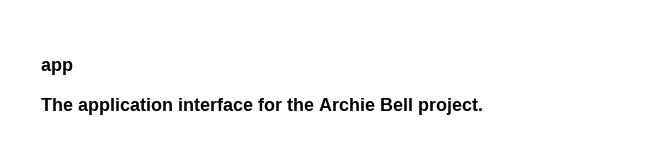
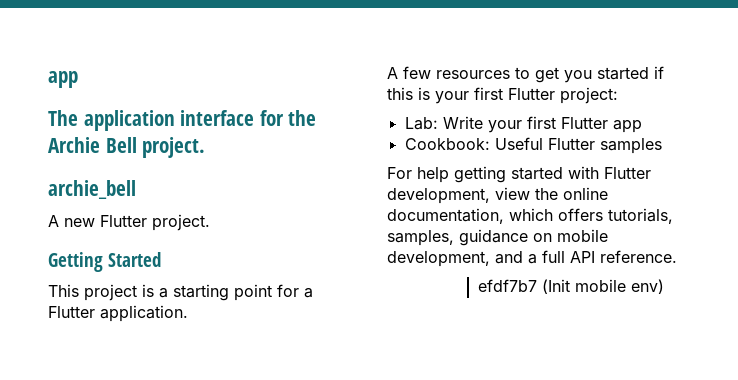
(483, 106) none -> [48,180,136,199] [48,214,210,231] [48,252,162,272] [48,284,313,301] [48,305,188,322] [387,66,664,83] [387,87,618,104] [404,116,642,133] [404,137,662,154] [387,166,651,183] [387,187,608,204] [387,208,673,224] [387,229,608,246] [387,250,677,267] [477,279,664,294] // archie_bell // A new Flutter project. // Getting Started // This project is a starting point for a Flutter application. // A few resources to get you started if this is your first Flutter project: // Lab: Write your first Flutter app // Cookbook: Useful Flutter samples // For help getting started with Flutter development, view the online documentation, which offers tutorials, samples, guidance on mobile development, and a full API reference. // efdf7b7 (Init mobile env)

